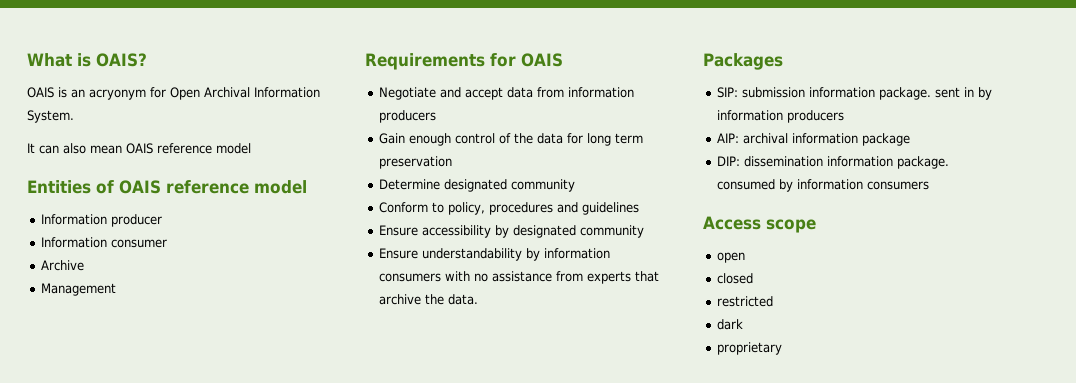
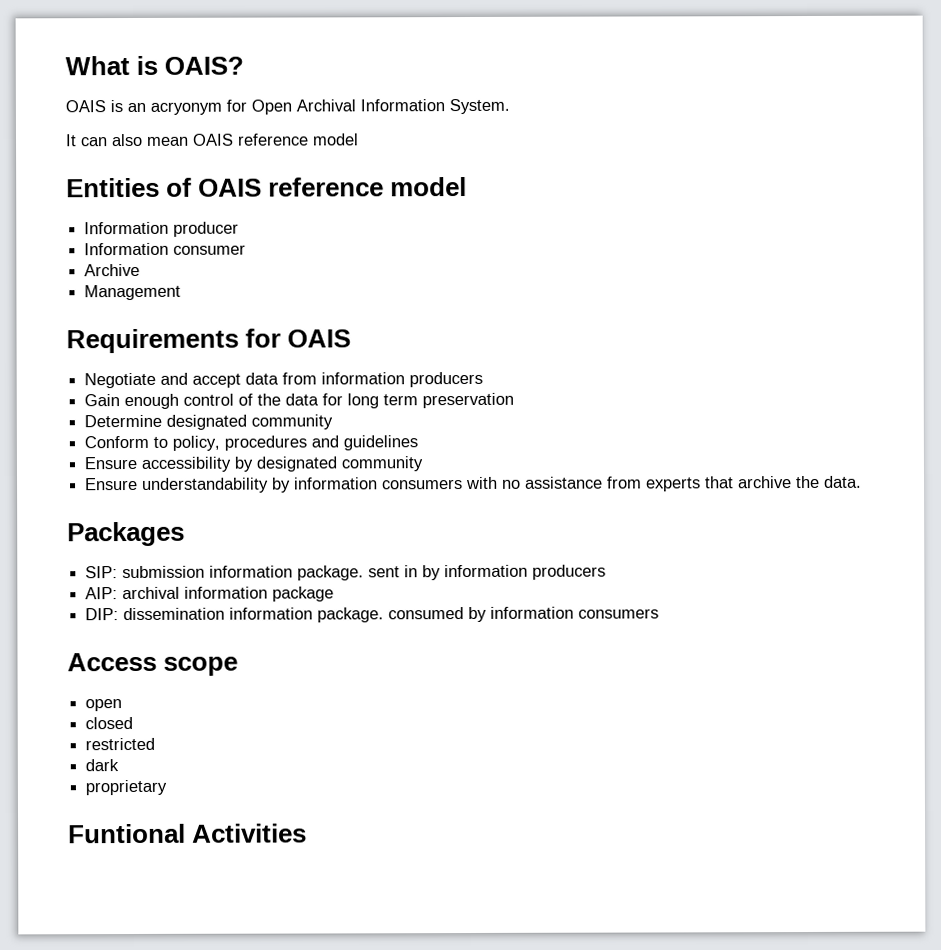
(783, 348) none -> [68,823,308,844] // Funtional Activities

